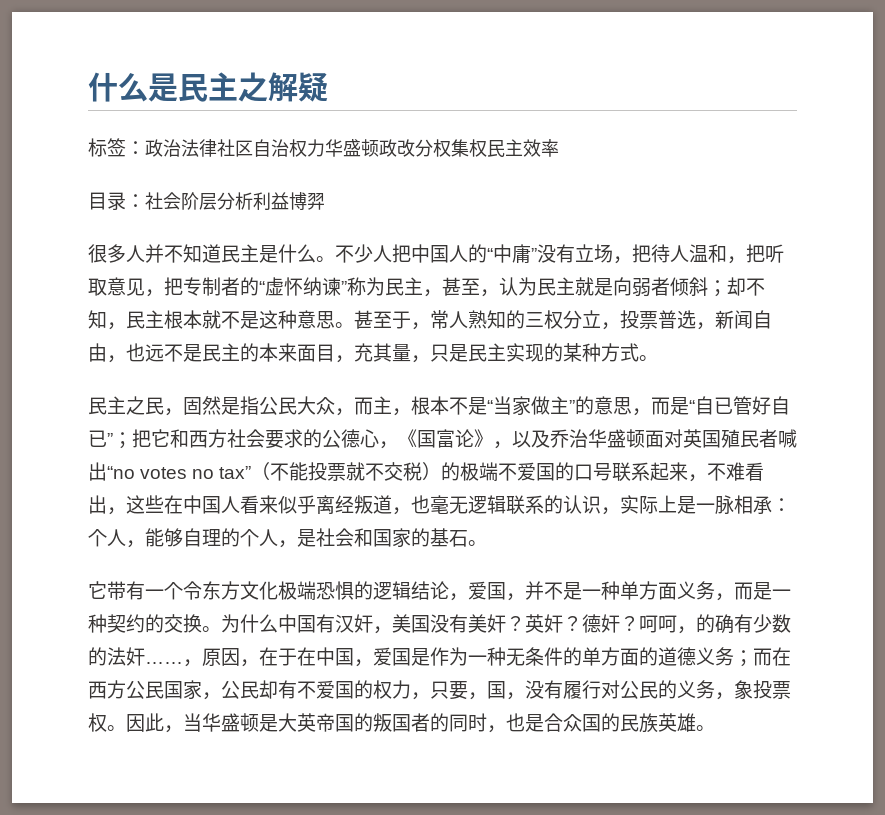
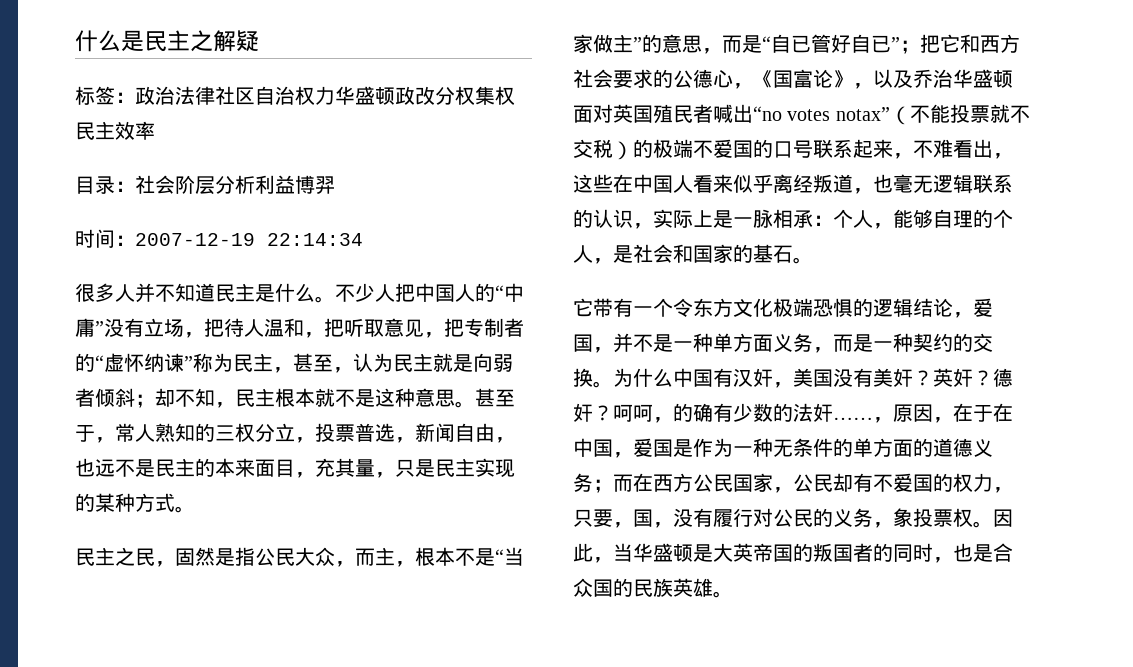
(325, 201) none -> [75,229,363,248] // 时间：2007-12-19 22:14:34
[192,466,252,479] no tax” -> [835,107,890,121] notax”

